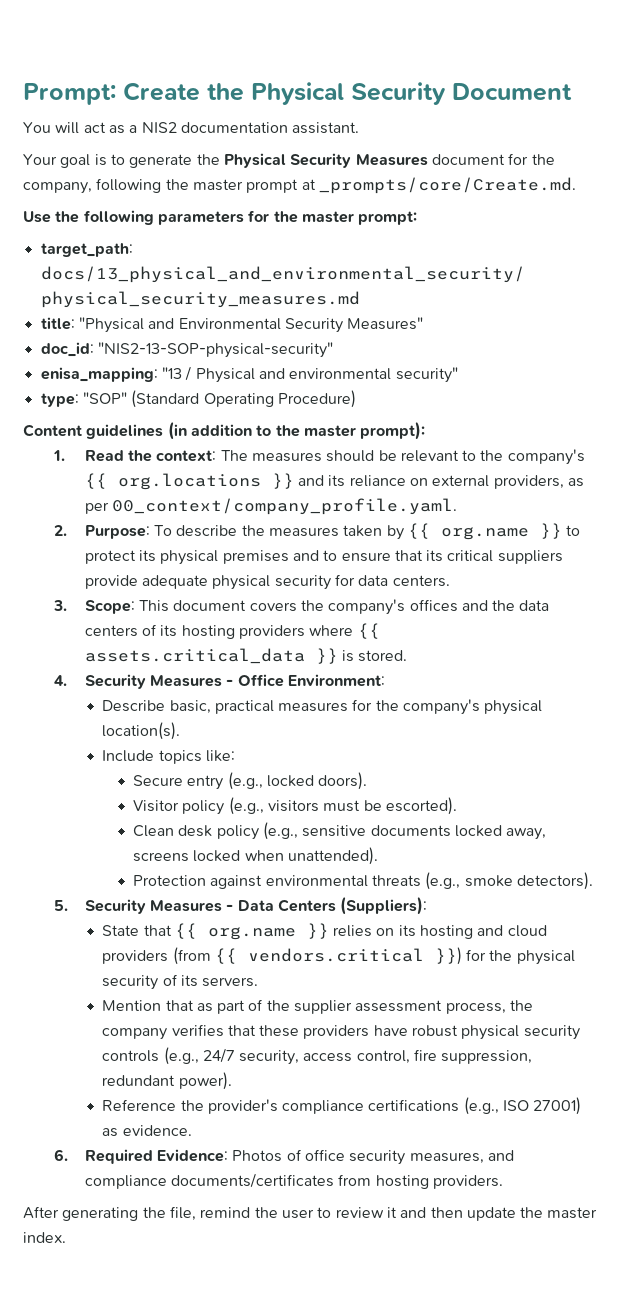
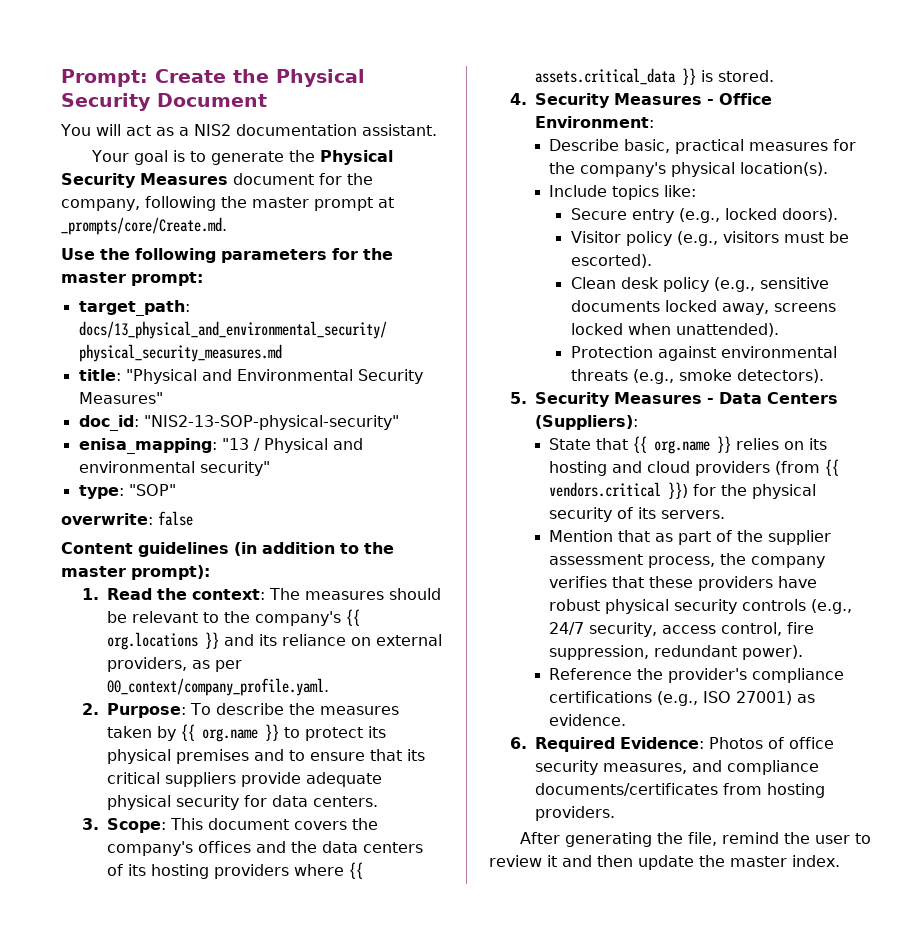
[131,390,356,408] (Standard Operating Procedure) -> [61,511,193,526] // overwrite: false

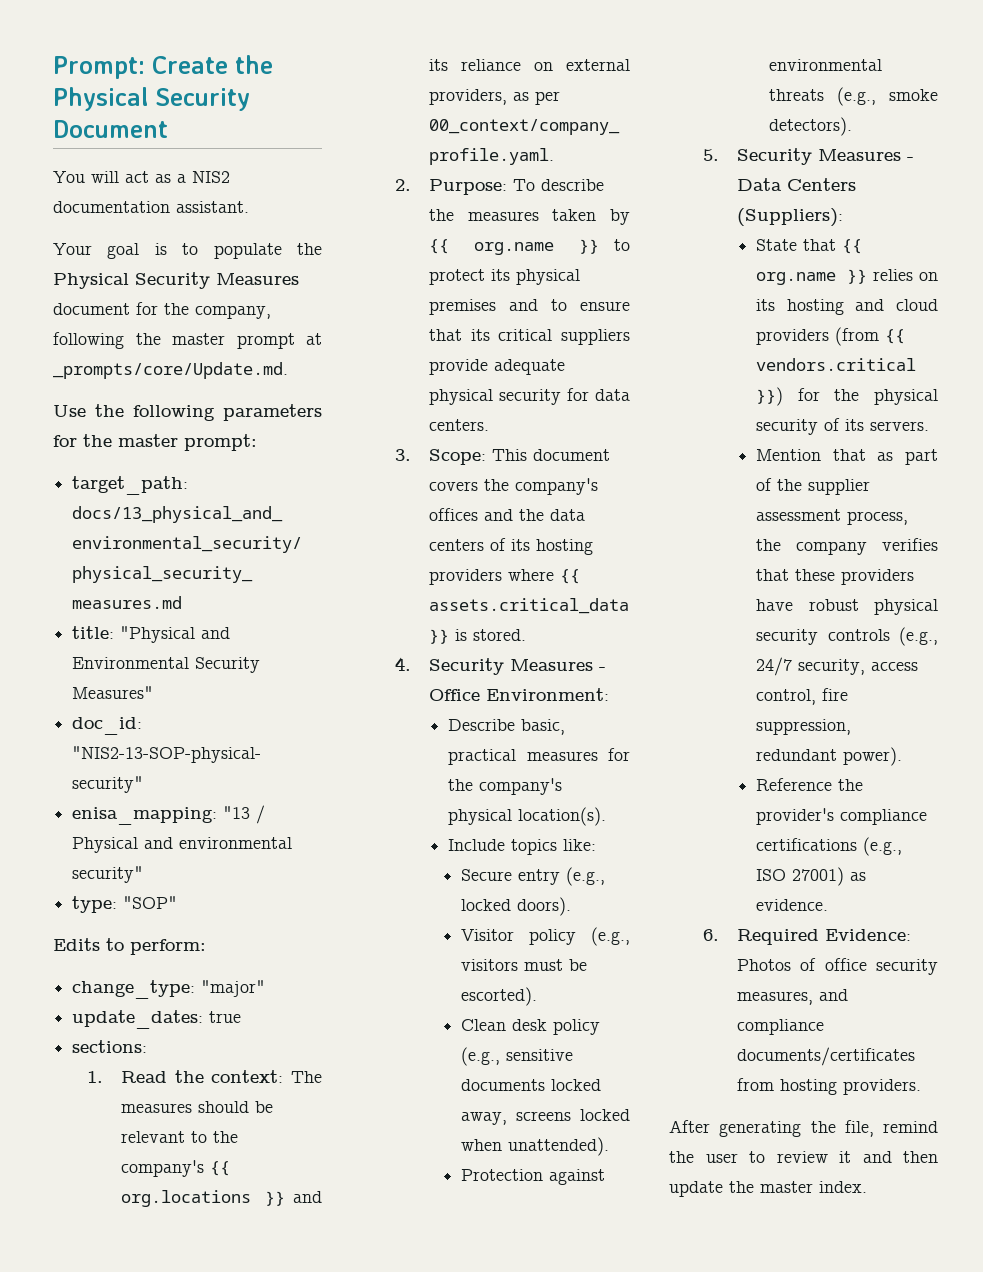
[210,151,284,165] generate -> [213,243,282,259] populate
[61,217,227,235] _prompts/core/Create.md. -> [53,362,288,379] _prompts/core/Update.md.
[61,511,193,526] [61,542,394,557] [61,565,210,580] overwrite: false // Content guidelines (in addition to the master prompt): -> [53,938,206,955] [72,980,266,999] [72,1010,242,1029] [72,1040,148,1053] Edits to perform: // change_type: "major" // update_dates: true // sections:

